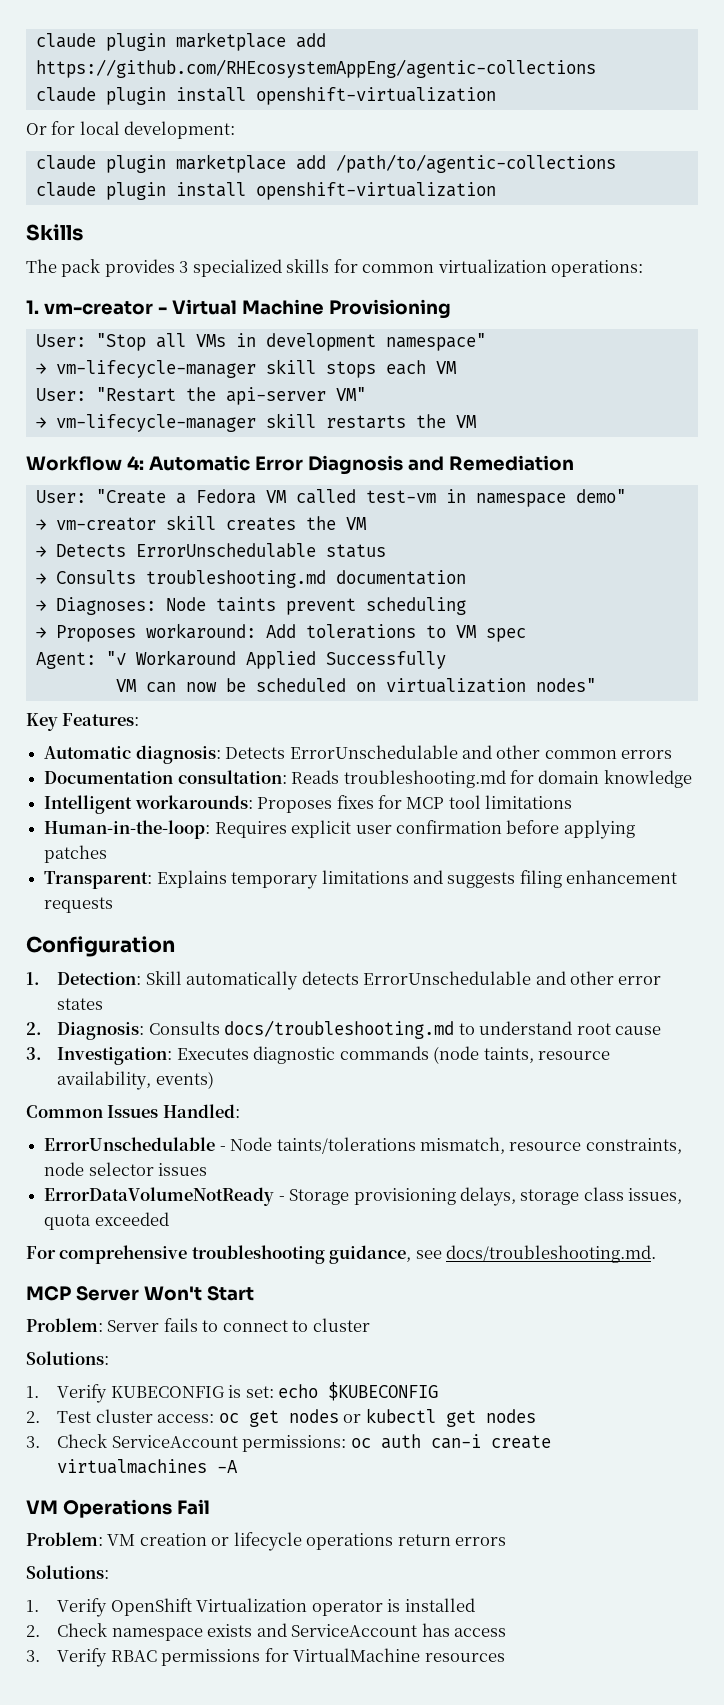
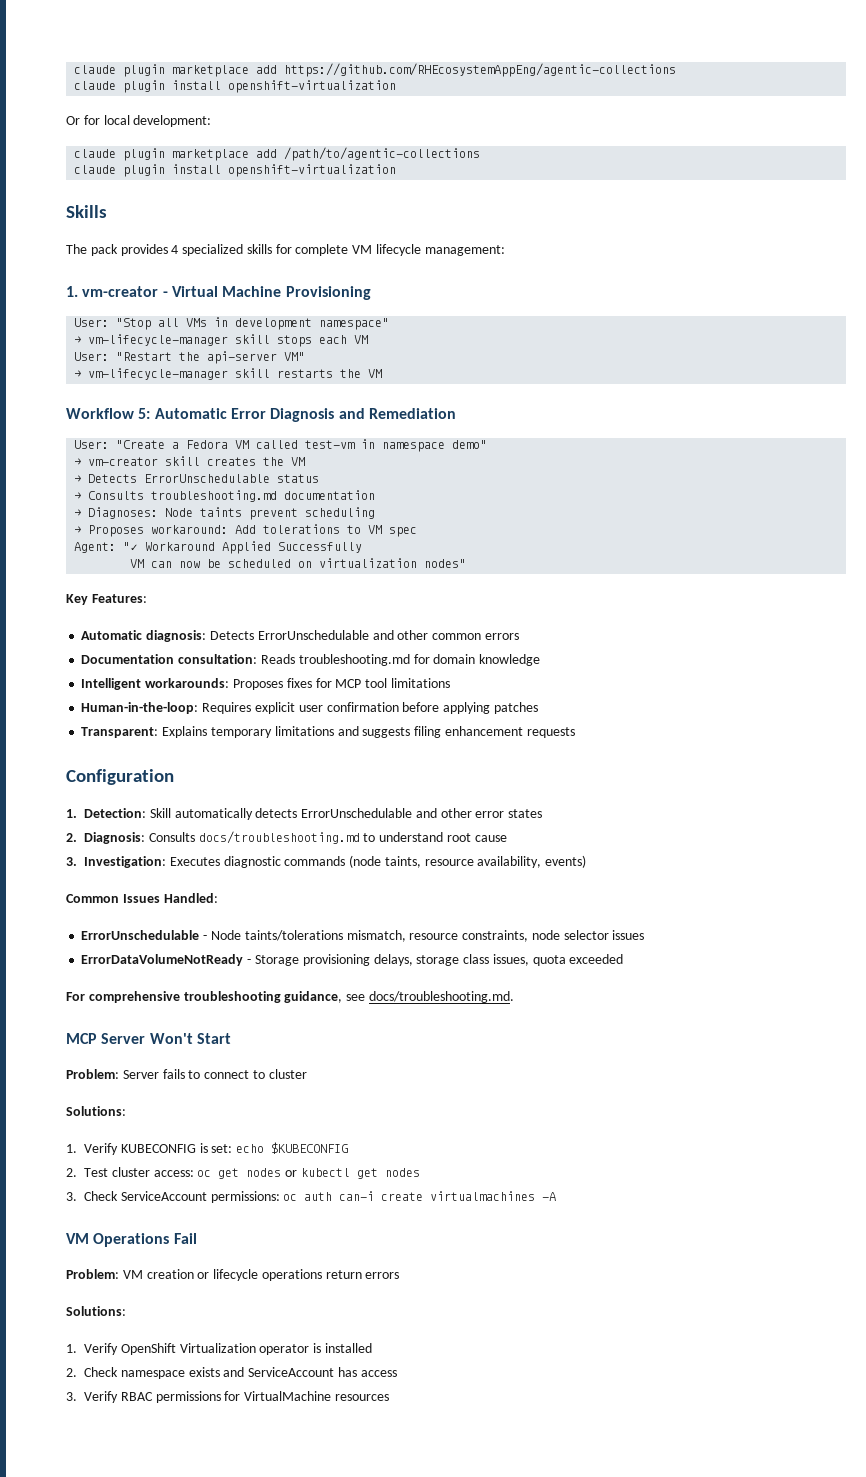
[179,261,189,273] 3 -> [171,245,179,254] 4
[362,259,644,277] common virtualization operations: -> [295,244,505,256] complete VM lifecycle management:
[126,456,144,470] 4: -> [138,408,151,419] 5:

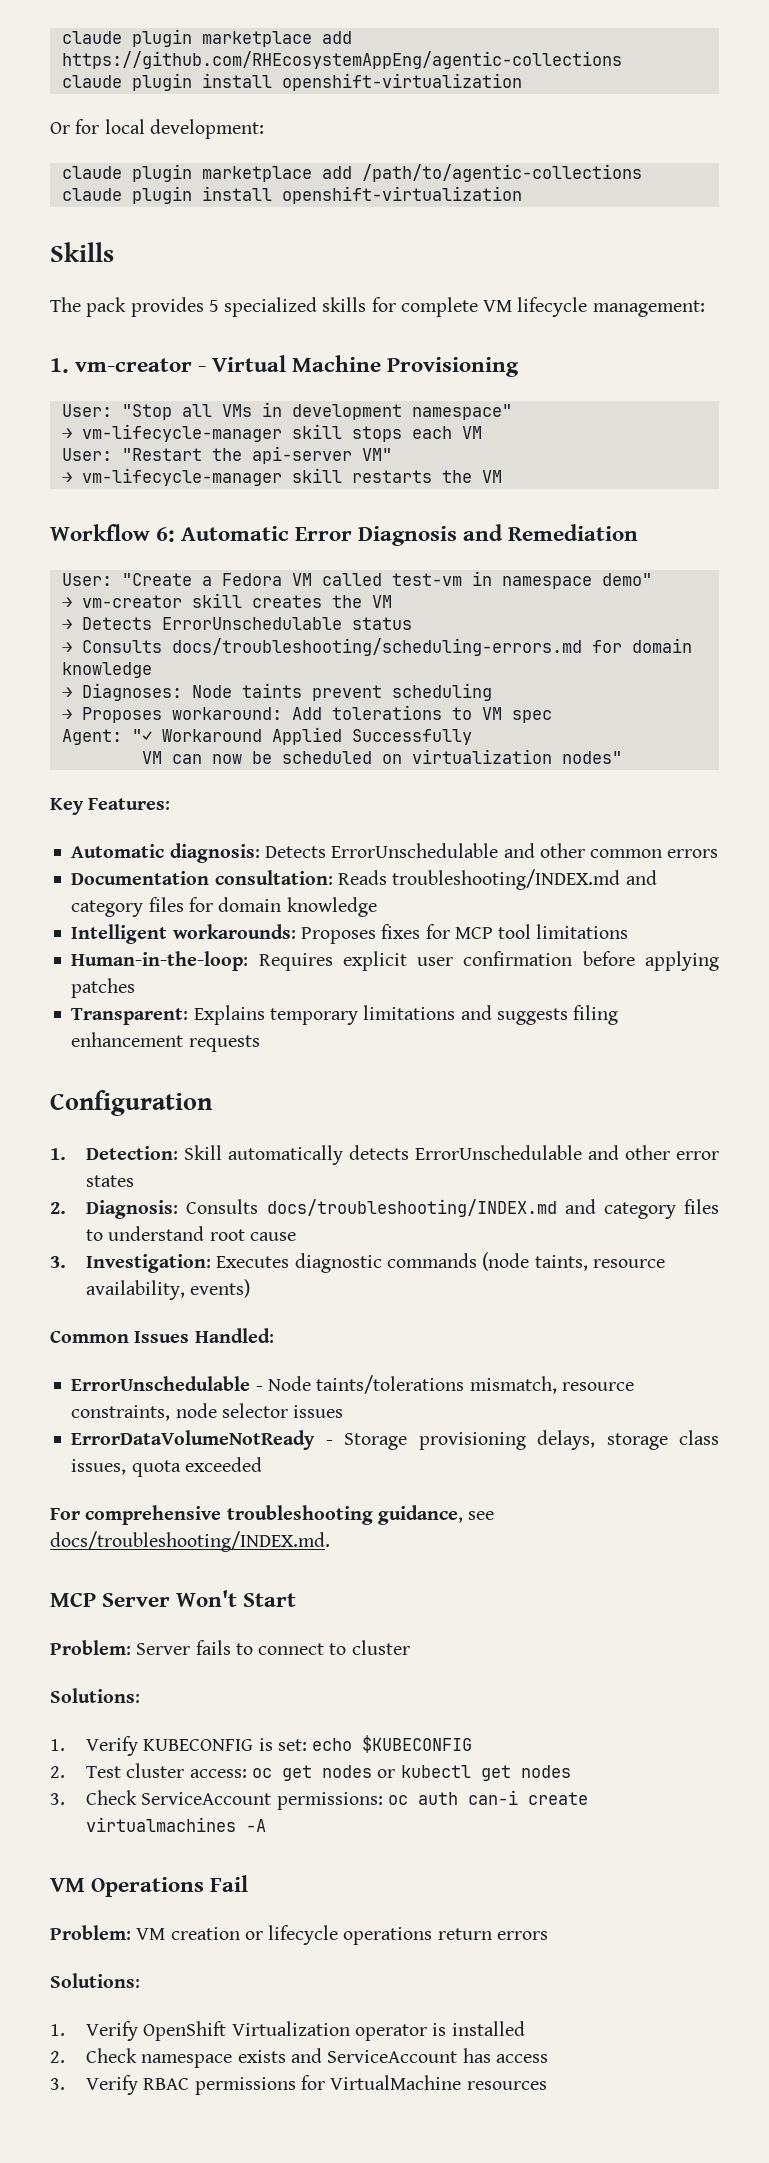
[171,245,179,254] 4 -> [208,300,219,312] 5
[138,408,151,419] 5: -> [156,527,176,542] 6:
[151,490,376,502] troubleshooting.md documentation -> [171,638,692,656] [61,662,152,678] docs/troubleshooting/scheduling-errors.md for domain knowledge
[298,654,410,666] troubleshooting.md -> [392,869,657,890] [71,897,184,917] troubleshooting/INDEX.md and category files
[198,831,360,844] docs/troubleshooting.md -> [266,1199,719,1219] docs/troubleshooting/INDEX.md and category files
[368,991,514,1003] docs/troubleshooting.md. -> [50,1531,330,1552] docs/troubleshooting/INDEX.md.

